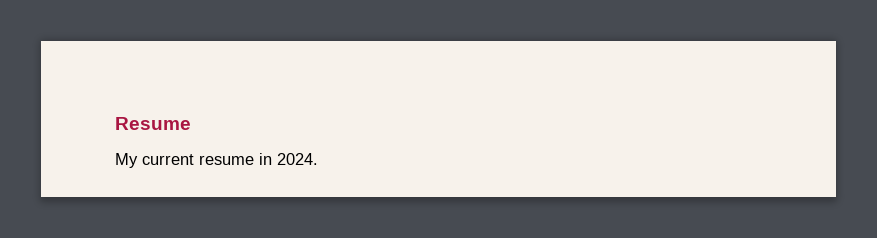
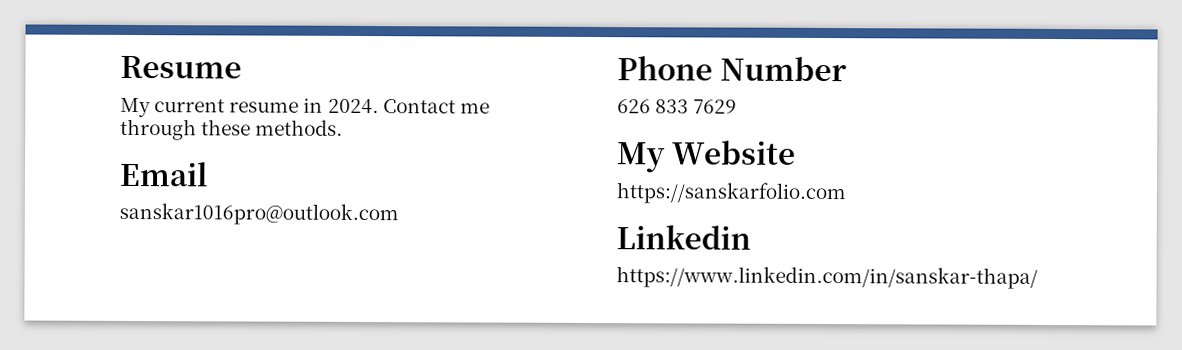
(318, 159) none -> [382,99,490,114] [120,118,344,141] [119,160,208,187] [119,202,399,226] [617,55,847,82] [617,99,738,114] [617,140,796,173] [616,182,846,205] [616,224,751,250] [616,266,1038,289] Contact me through these methods. // Email // sanskar1016pro@outlook.com // Phone Number // 626 833 7629 // My Website // https://sanskarfolio.com // Linkedin // https://www.linkedin.com/in/sanskar-thapa/

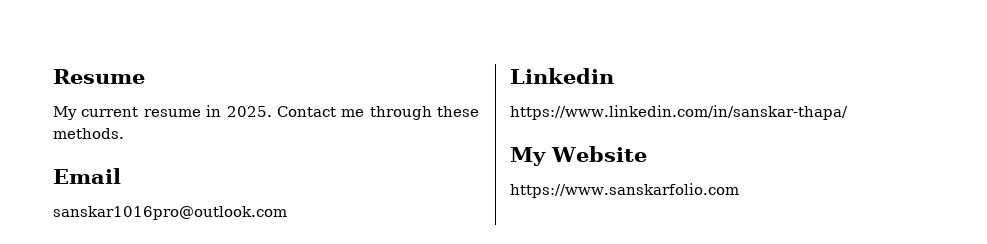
[327,98,379,115] 2024. -> [226,106,272,117] 2025.
[617,55,847,82] [617,99,738,114] Phone Number // 626 833 7629 -> [510,68,614,84] [510,105,848,120] Linkedin // https://www.linkedin.com/in/sanskar-thapa/
[616,182,846,205] [616,224,751,250] [616,266,1038,289] https://sanskarfolio.com // Linkedin // https://www.linkedin.com/in/sanskar-thapa/ -> [510,183,739,198] https://www.sanskarfolio.com

